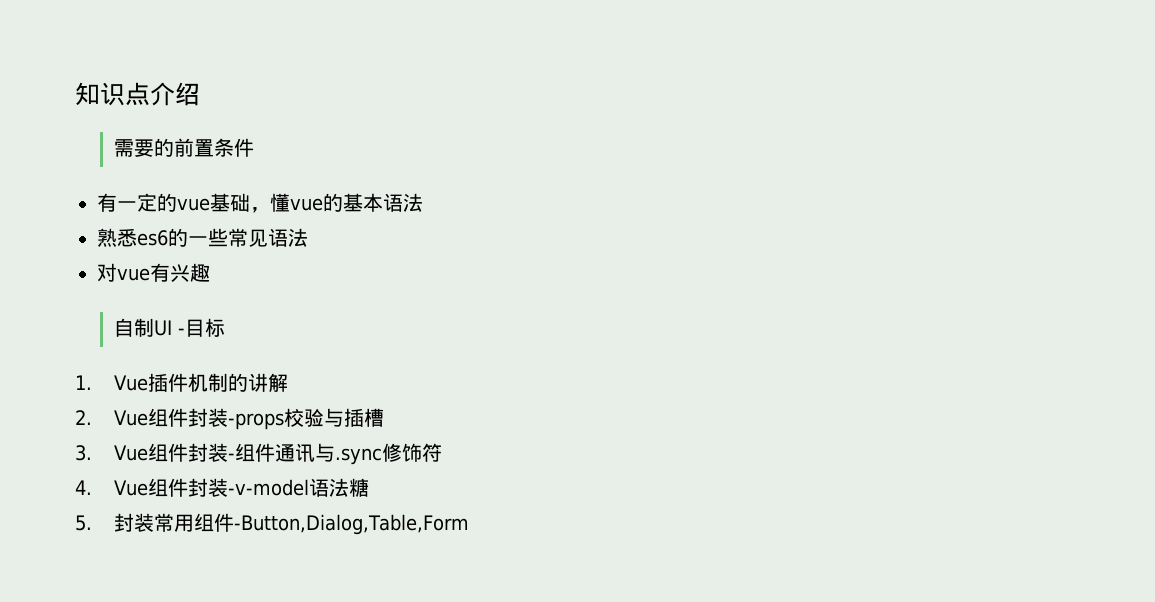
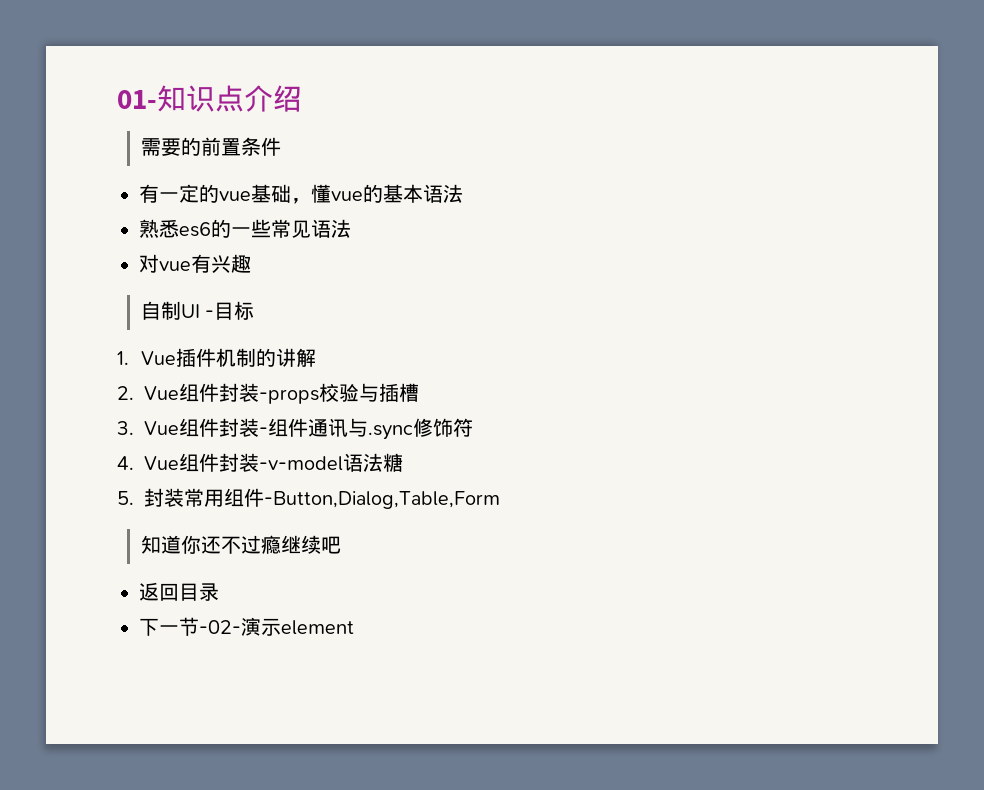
(75, 94) none -> [117,90,157,109] 01-
(470, 524) none -> [140,535,341,554] [139,582,219,601] [139,617,354,636] // 知道你还不过瘾继续吧 // 返回目录 // 下一节-02-演示element

